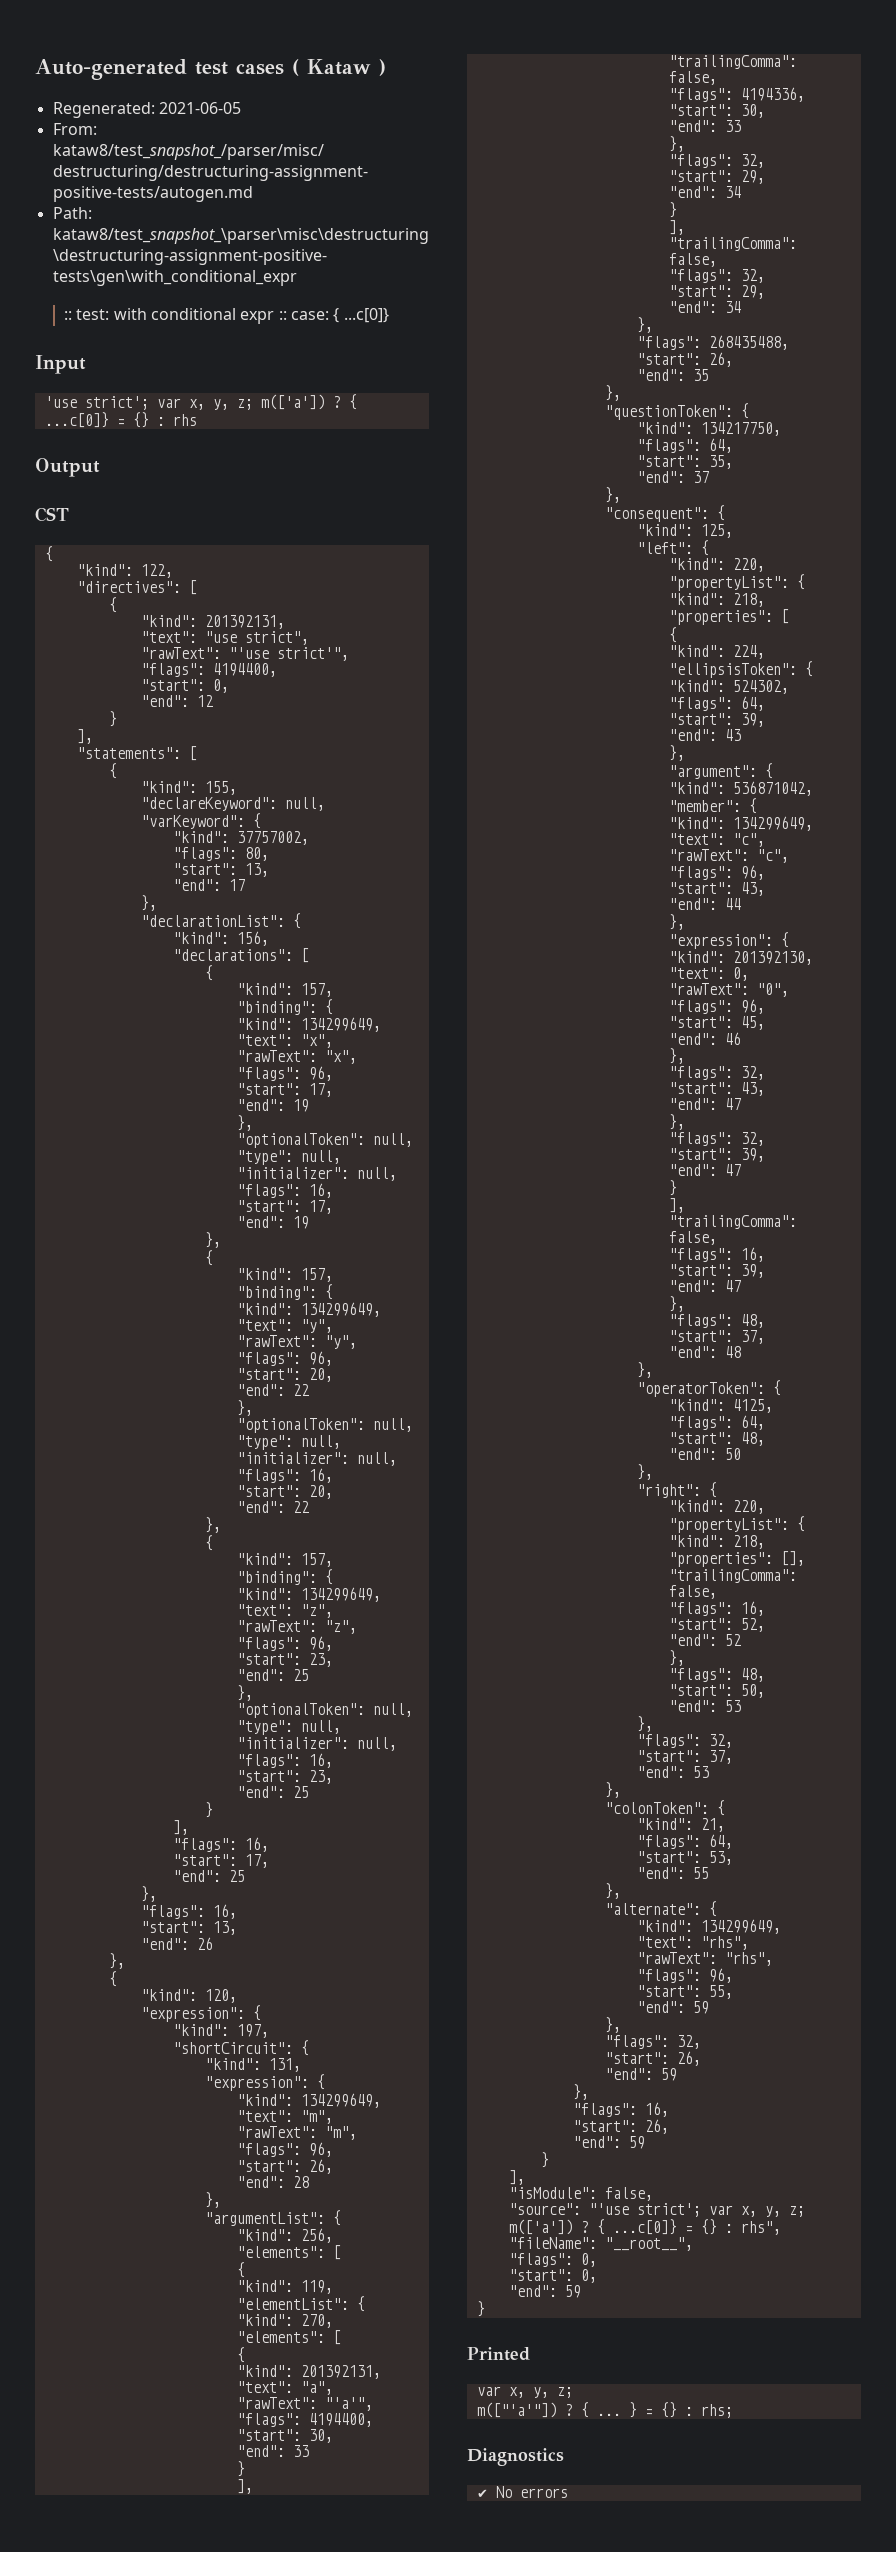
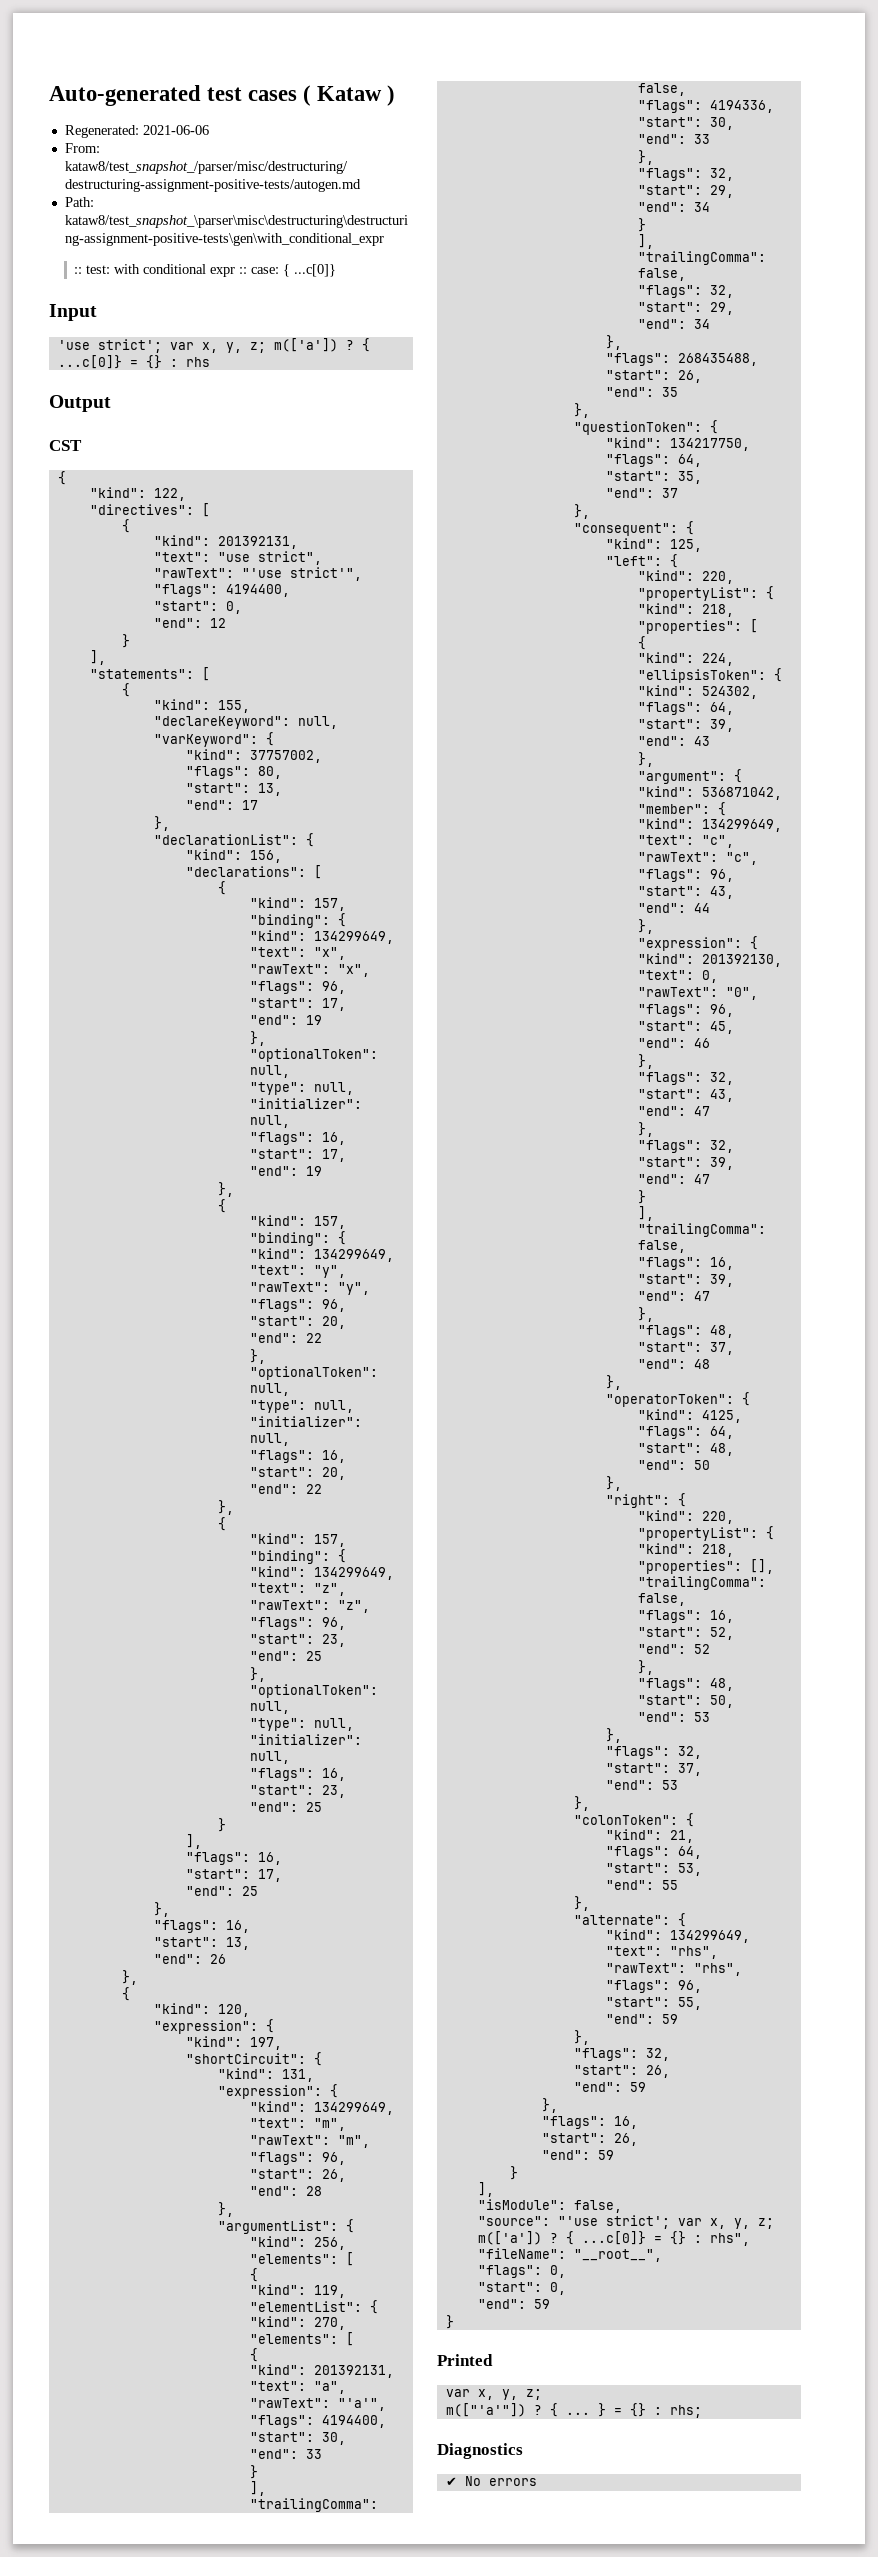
[158,102,241,114] 2021-06-05 -> [142,125,209,135] 2021-06-06

